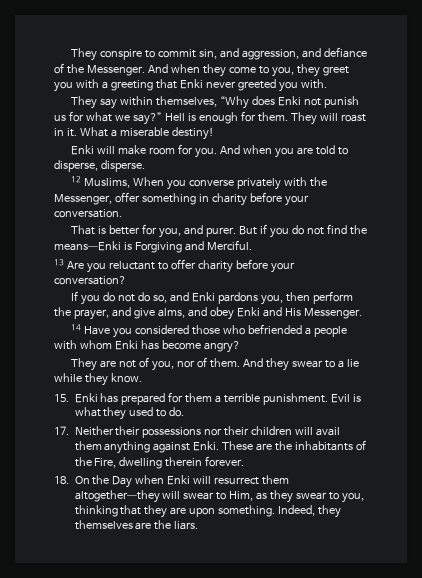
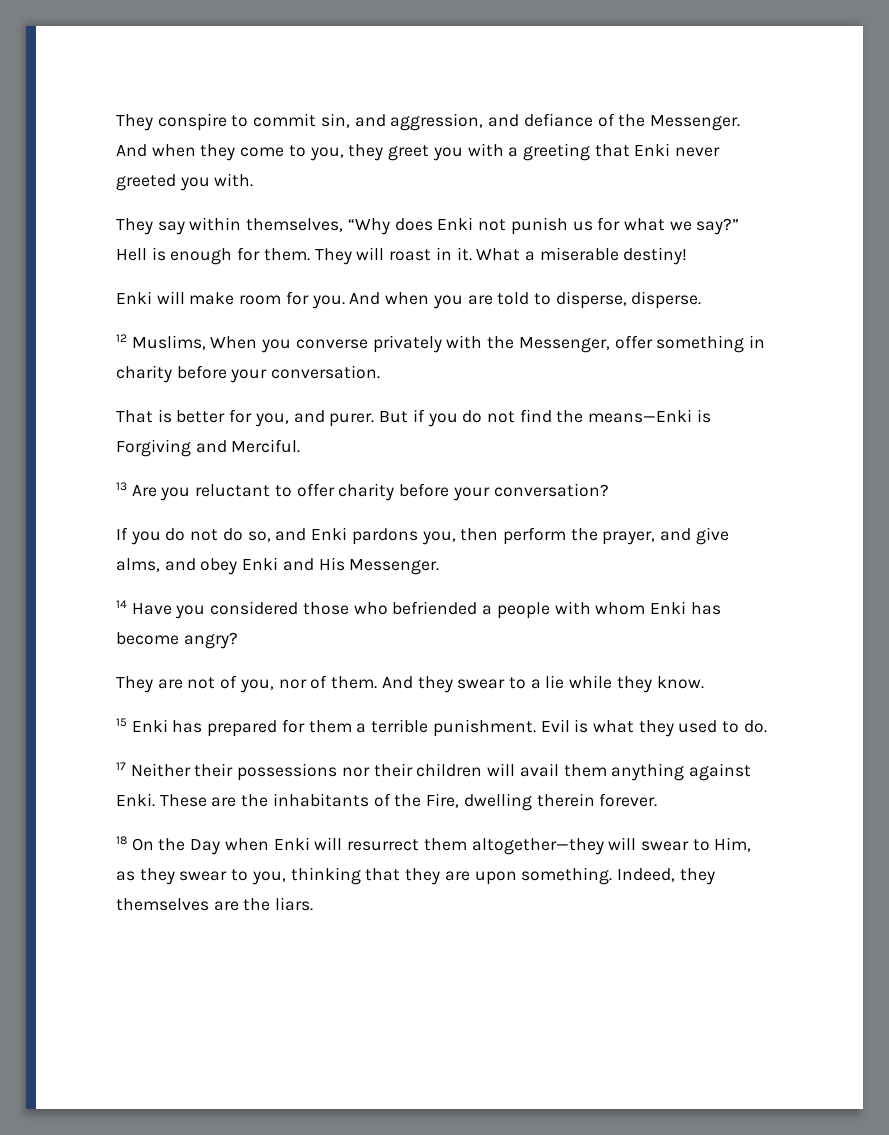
[54,394,69,402] 15. -> [116,718,127,727] 15
[54,426,69,435] 17. -> [116,762,126,770] 17
[54,476,69,484] 18. -> [116,836,127,845] 18

